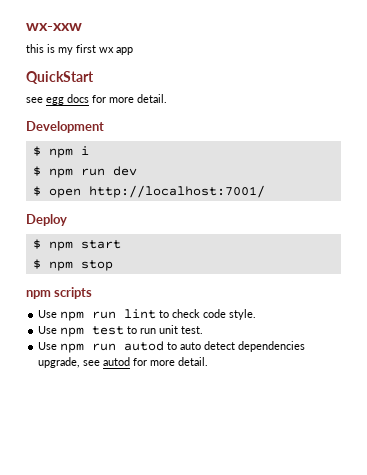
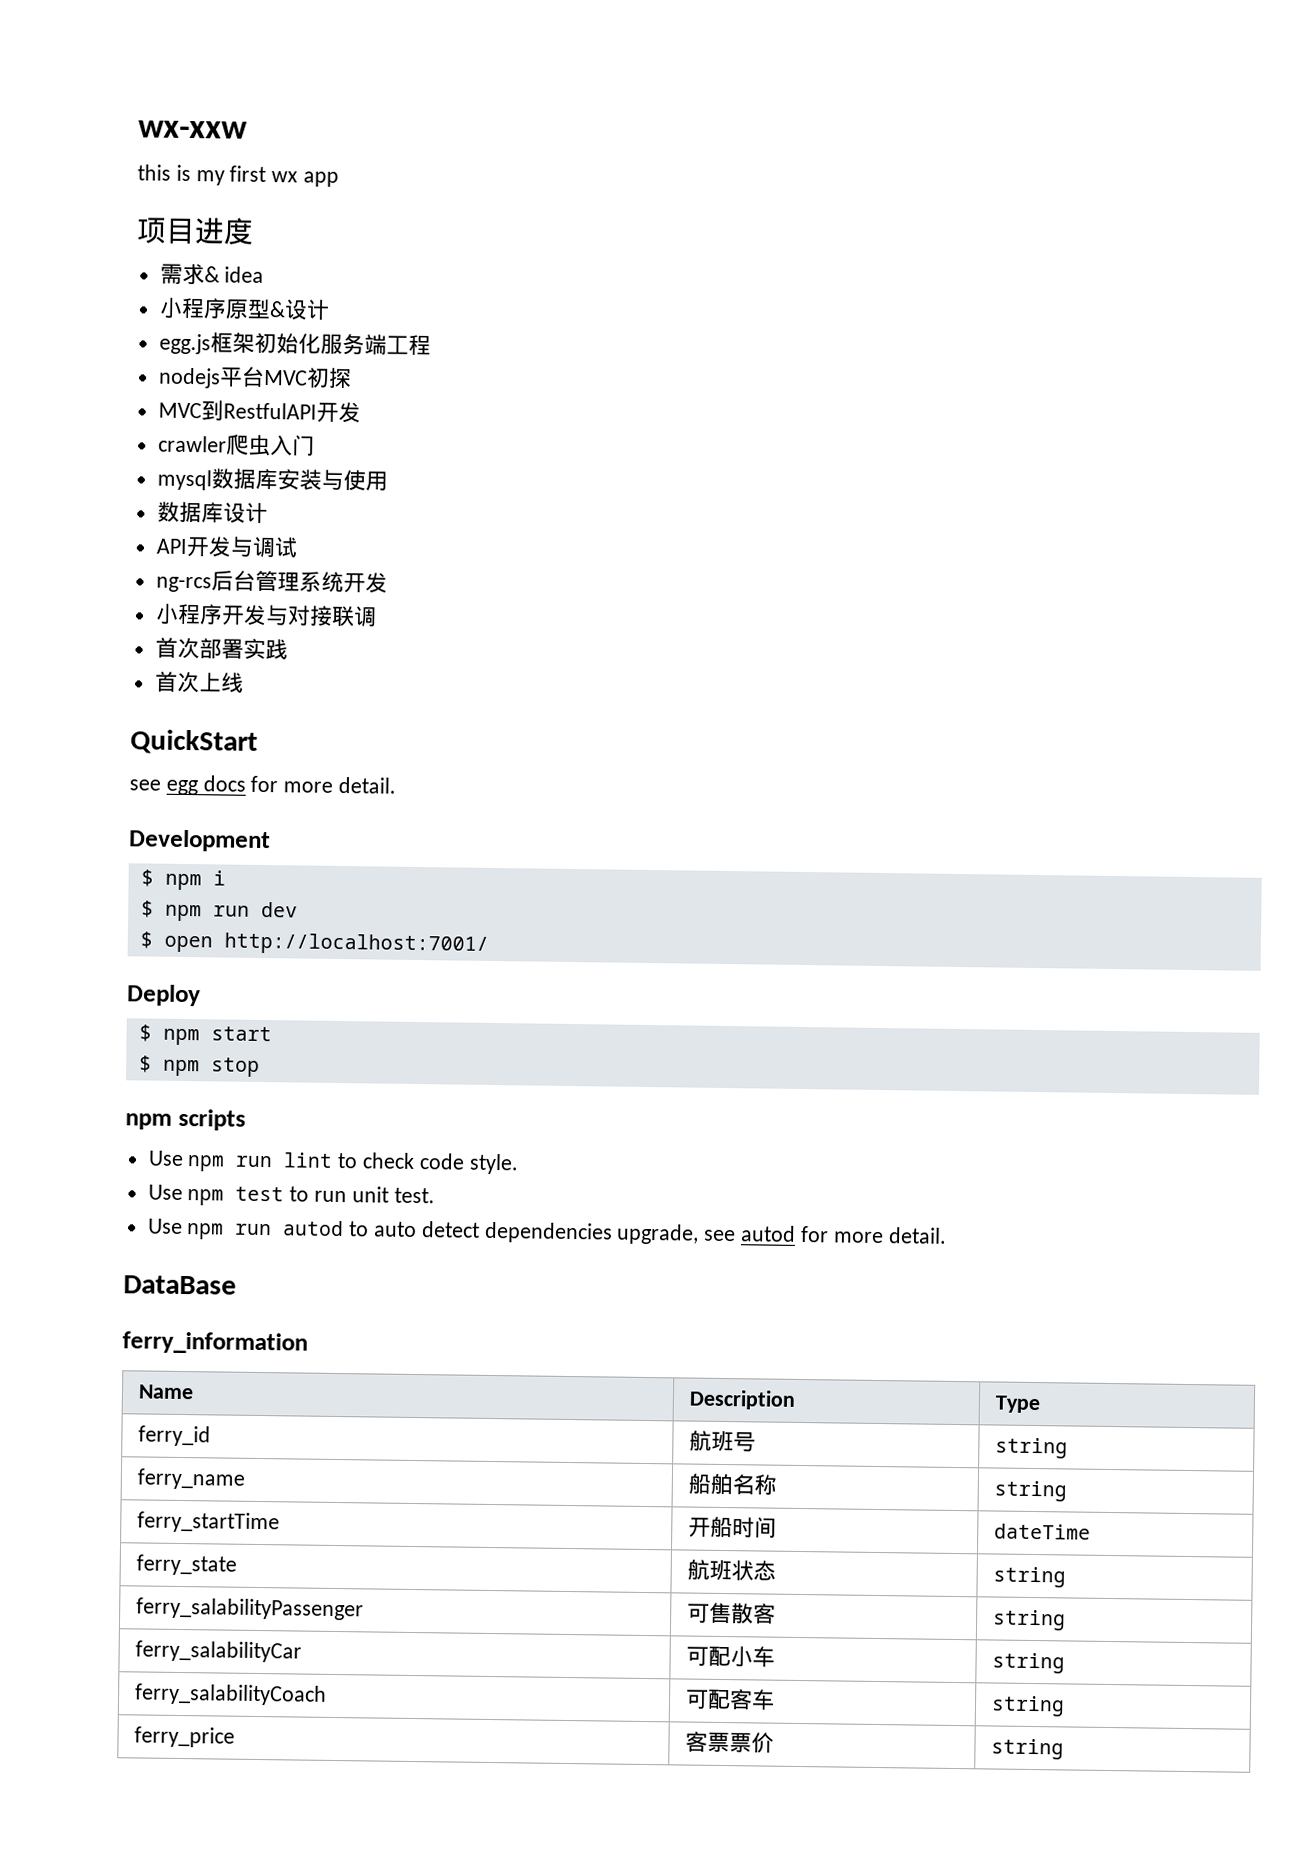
(133, 51) none -> [136,217,254,245] [159,263,265,286] [158,297,330,321] [158,332,431,356] [157,366,352,389] [157,400,361,423] [157,434,315,457] [156,468,388,491] [156,501,268,525] [155,536,298,558] [155,570,388,594] [154,603,377,627] [154,637,288,661] [154,671,244,694] // 项目进度 // 需求& idea // 小程序原型&设计 // egg.js框架初始化服务端工程 // nodejs平台MVC初探 // MVC到RestfulAPI开发 // crawler爬虫入门 // mysql数据库安装与使用 // 数据库设计 // API开发与调试 // ng-rcs后台管理系统开发 // 小程序开发与对接联调 // 首次部署实践 // 首次上线
(209, 361) none -> [123,1275,237,1295] [122,1331,308,1355] [137,1384,194,1400] [688,1389,796,1410] [994,1395,1041,1414] [137,1425,211,1447] [688,1430,756,1453] [994,1437,1068,1459] [136,1468,245,1490] [687,1473,777,1496] [993,1480,1067,1502] [136,1511,280,1534] [687,1516,777,1539] [993,1523,1091,1540] [135,1554,237,1576] [686,1559,776,1582] [992,1566,1066,1588] [135,1597,364,1621] [686,1602,776,1625] [991,1609,1066,1631] [134,1640,302,1663] [685,1645,775,1668] [991,1652,1065,1674] [133,1683,327,1706] [684,1688,775,1711] [990,1695,1065,1717] [133,1726,235,1748] [684,1731,774,1754] [990,1738,1064,1760] // DataBase // ferry_information // Name | Description | Type // ferry_id | 航班号 | string // ferry_name | 船舶名称 | string // ferry_startTime | 开船时间 | dateTime // ferry_state | 航班状态 | string // ferry_salabilityPassenger | 可售散客 | string // ferry_salabilityCar | 可配小车 | string // ferry_salabilityCoach | 可配客车 | string // ferry_price | 客票票价 | string

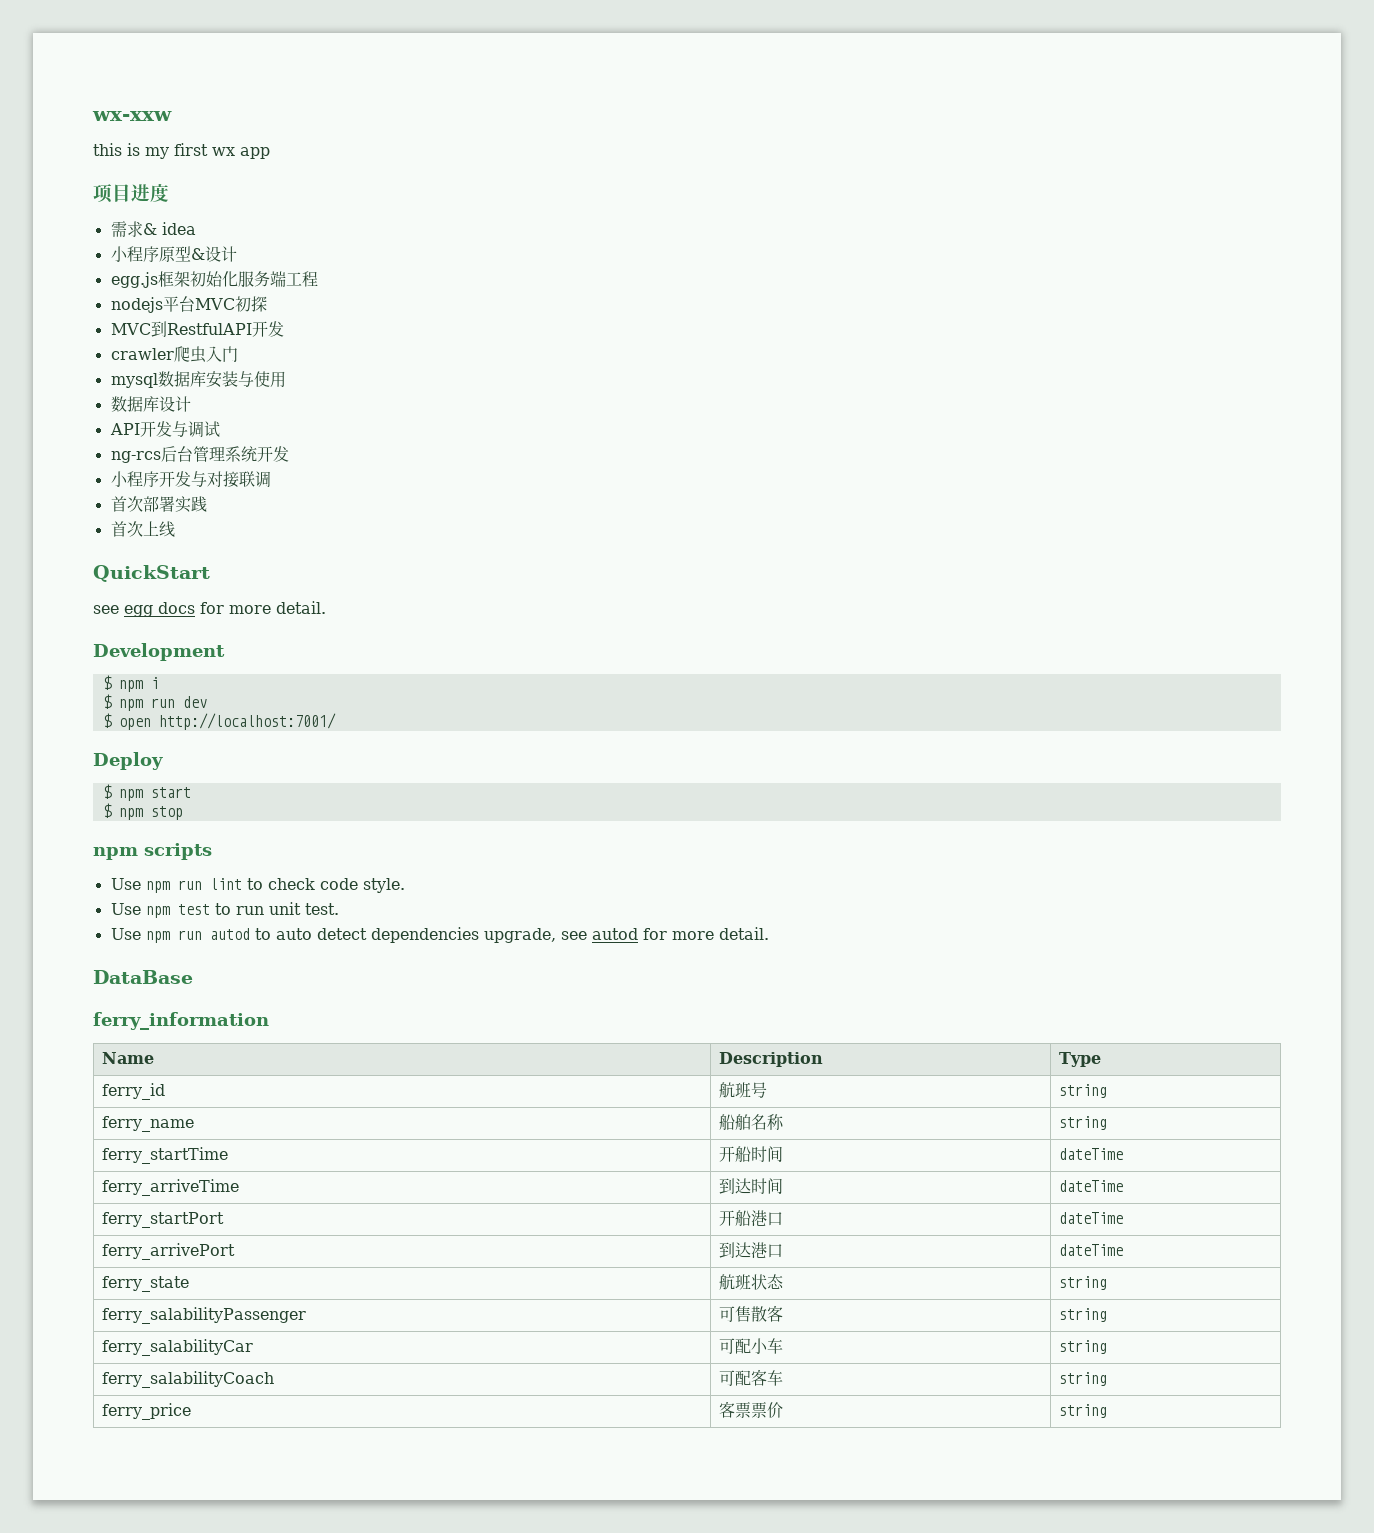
(1091, 1531) none -> [101,1179,239,1196] [718,1178,783,1194] [1058,1180,1123,1192] [101,1212,224,1228] [718,1210,783,1227] [1058,1212,1123,1224] [101,1243,235,1260] [718,1242,783,1259] [1058,1244,1123,1256] // ferry_arriveTime | 到达时间 | dateTime // ferry_startPort | 开船港口 | dateTime // ferry_arrivePort | 到达港口 | dateTime

